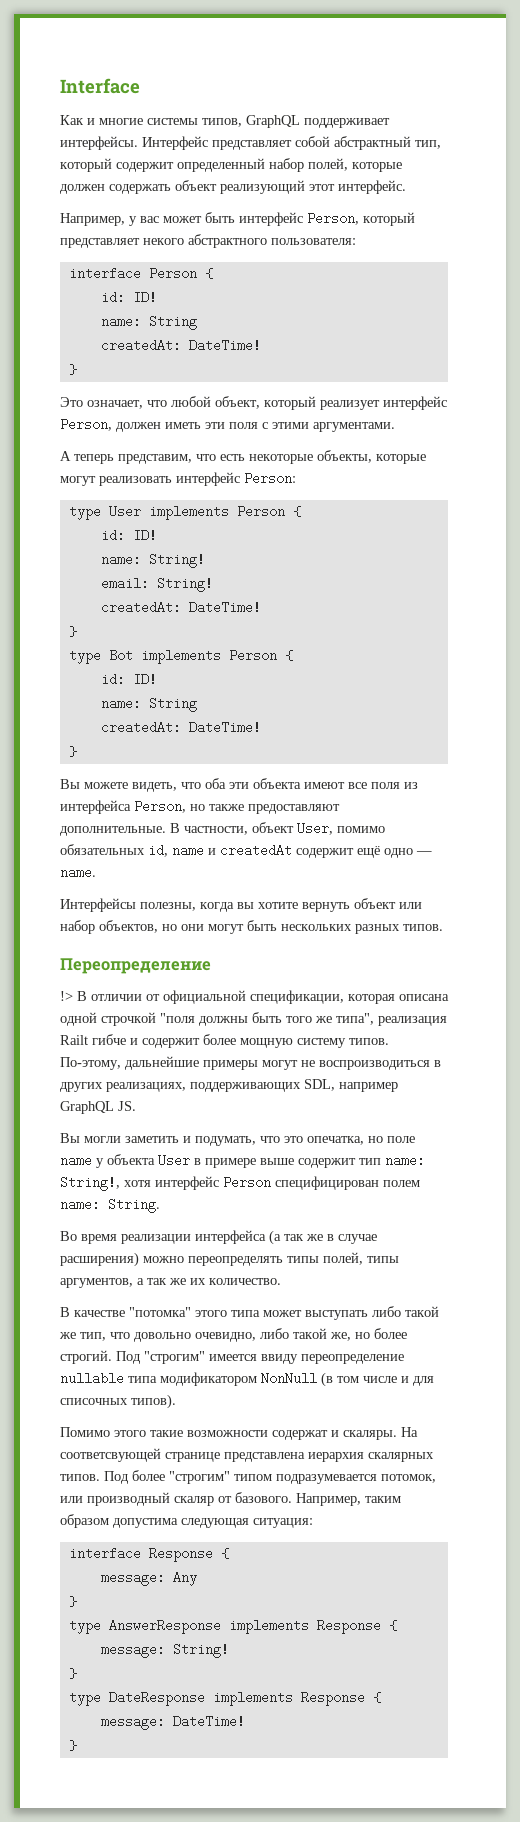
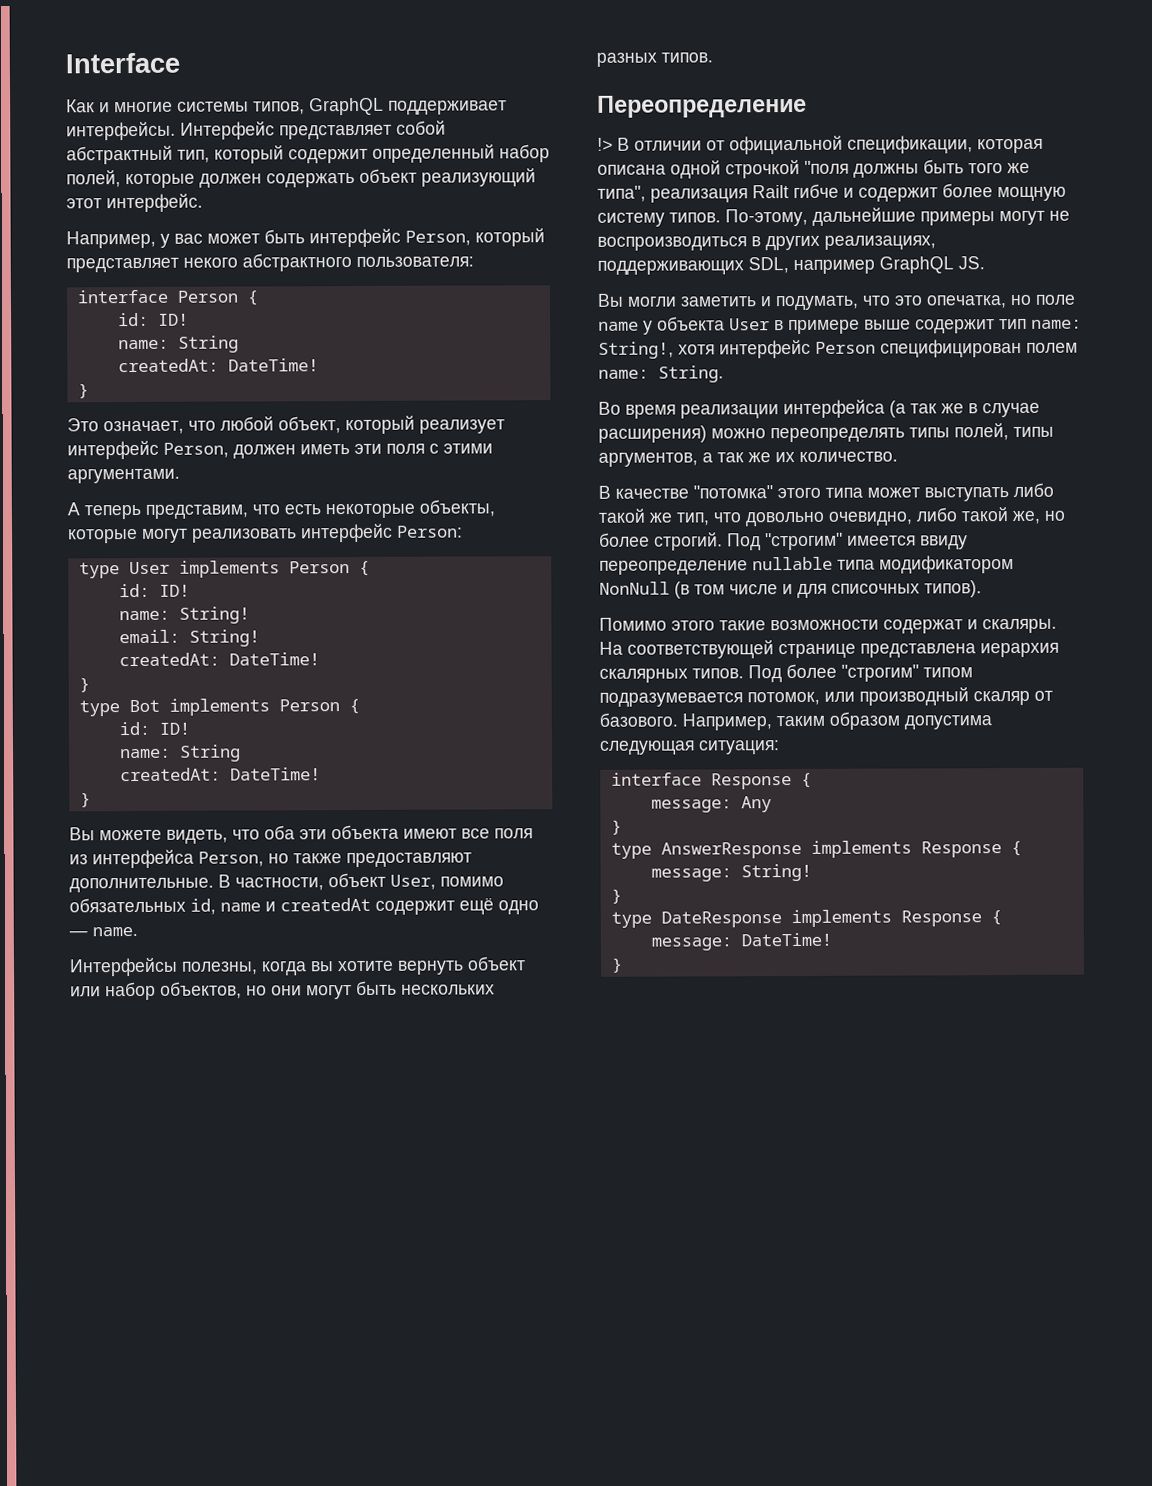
[60,1448,161,1462] соответсвующей -> [627,640,774,659] соответствующей

